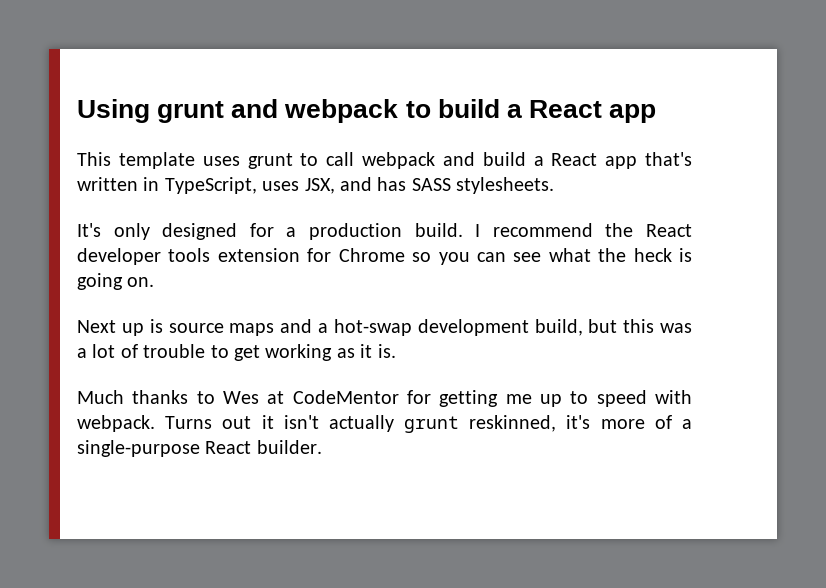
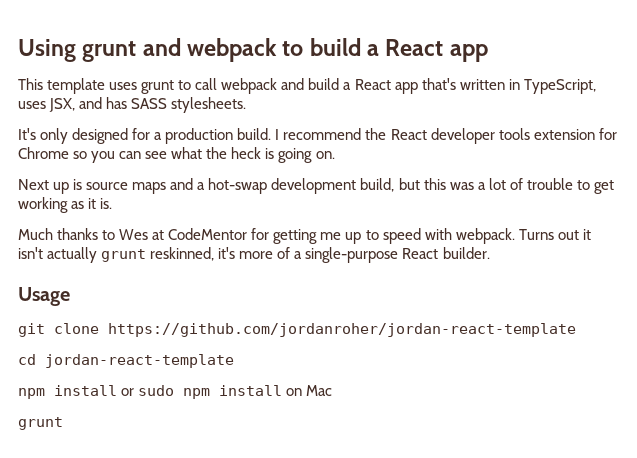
(322, 447) none -> [18,287,70,306] [18,323,576,337] [18,354,234,368] [18,385,333,399] [18,417,63,430] // Usage // git clone https://github.com/jordanroher/jordan-react-template // cd jordan-react-template // npm install or sudo npm install on Mac // grunt

